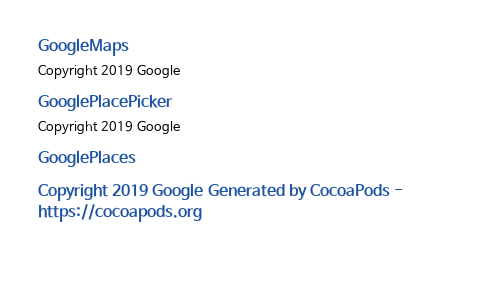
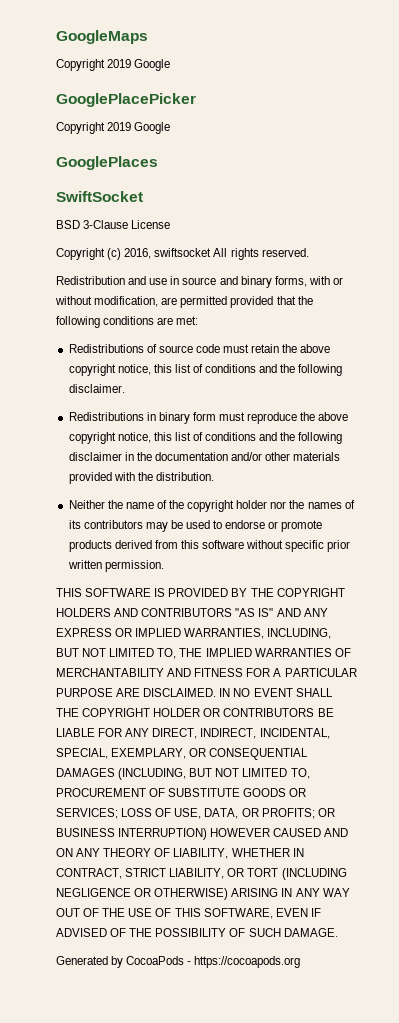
[38,183,204,201] Copyright 2019 Google -> [56,191,143,202] [56,220,171,229] [56,248,309,260] [56,276,343,288] [55,296,313,308] [56,316,199,328] [68,344,331,353] [68,364,343,376] [68,384,125,393] [68,412,349,424] [68,432,343,444] [68,452,341,461] [68,472,214,484] [68,500,355,512] [68,520,323,532] [68,540,351,552] [67,560,164,572] [56,588,345,597] [56,608,328,617] [56,628,332,639] [56,648,351,659] [56,668,357,677] [56,688,333,697] [56,708,334,717] [56,728,330,739] [56,748,309,760] [56,768,310,780] [56,788,307,797] [56,808,335,819] [56,828,349,840] [56,848,304,859] [56,868,347,880] [56,888,350,900] [56,908,321,919] [56,928,338,937] SwiftSocket // BSD 3-Clause License // Copyright (c) 2016, swiftsocket All rights reserved. // Redistribution and use in source and binary forms, with or without modification, are permitted provided that the following conditions are met: // Redistributions of source code must retain the above copyright notice, this list of conditions and the following disclaimer. // Redistributions in binary form must reproduce the above copyright notice, this list of conditions and the following disclaimer in the documentation and/or other materials provided with the distribution. // Neither the name of the copyright holder nor the names of its contributors may be used to endorse or promote products derived from this software without specific prior written permission. // THIS SOFTWARE IS PROVIDED BY THE COPYRIGHT HOLDERS AND CONTRIBUTORS "AS IS" AND ANY EXPRESS OR IMPLIED WARRANTIES, INCLUDING, BUT NOT LIMITED TO, THE IMPLIED WARRANTIES OF MERCHANTABILITY AND FITNESS FOR A PARTICULAR PURPOSE ARE DISCLAIMED. IN NO EVENT SHALL THE COPYRIGHT HOLDER OR CONTRIBUTORS BE LIABLE FOR ANY DIRECT, INDIRECT, INCIDENTAL, SPECIAL, EXEMPLARY, OR CONSEQUENTIAL DAMAGES (INCLUDING, BUT NOT LIMITED TO, PROCUREMENT OF SUBSTITUTE GOODS OR SERVICES; LOSS OF USE, DATA, OR PROFITS; OR BUSINESS INTERRUPTION) HOWEVER CAUSED AND ON ANY THEORY OF LIABILITY, WHETHER IN CONTRACT, STRICT LIABILITY, OR TORT (INCLUDING NEGLIGENCE OR OTHERWISE) ARISING IN ANY WAY OUT OF THE USE OF THIS SOFTWARE, EVEN IF ADVISED OF THE POSSIBILITY OF SUCH DAMAGE. //

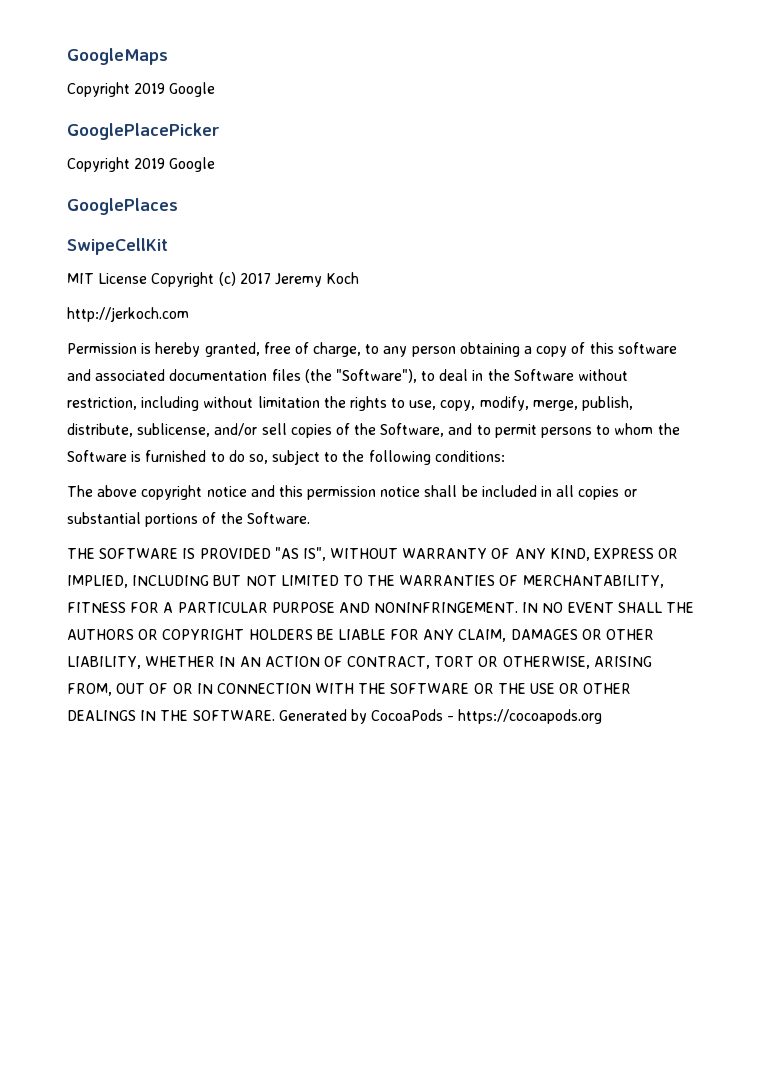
[56,191,143,202] [56,220,129,229] SwiftSocket // BSD 3-Clause -> [67,238,168,255] [67,273,94,284] SwipeCellKit // MIT
(171, 224) // -> (148, 278) none
[124,248,309,260] [56,276,343,288] [55,296,313,308] [56,316,199,328] [68,344,331,353] [68,364,343,376] [68,384,125,393] [68,412,349,424] [68,432,343,444] [68,452,341,461] [68,472,214,484] [68,500,355,512] [68,520,323,532] [68,540,351,552] [67,560,164,572] [56,588,345,597] [56,608,328,617] [56,628,332,639] [56,648,351,659] [56,668,192,677] 2016, swiftsocket All rights reserved. // Redistribution and use in source and binary forms, with or without modification, are permitted provided that the following conditions are met: // Redistributions of source code must retain the above copyright notice, this list of conditions and the following disclaimer. // Redistributions in binary form must reproduce the above copyright notice, this list of conditions and the following disclaimer in the documentation and/or other materials provided with the distribution. // Neither the name of the copyright holder nor the names of its contributors may be used to endorse or promote products derived from this software without specific prior written permission. // THIS SOFTWARE IS PROVIDED BY THE COPYRIGHT HOLDERS AND CONTRIBUTORS "AS IS" AND ANY EXPRESS OR IMPLIED WARRANTIES, INCLUDING, BUT NOT LIMITED TO, THE IMPLIED WARRANTIES OF MERCHANTABILITY AND -> [239,272,360,287] [67,307,189,322] [67,342,677,357] [67,369,629,383] [67,396,634,411] [67,423,680,438] [67,450,505,465] [67,485,637,500] [67,512,310,527] [67,547,679,561] [67,575,664,588] 2017 Jeremy Koch // http://jerkoch.com // Permission is hereby granted, free of charge, to any person obtaining a copy of this software and associated documentation files (the "Software"), to deal in the Software without restriction, including without limitation the rights to use, copy, modify, merge, publish, distribute, sublicense, and/or sell copies of the Software, and to permit persons to whom the Software is furnished to do so, subject to the following conditions: // The above copyright notice and this permission notice shall be included in all copies or substantial portions of the Software. // THE SOFTWARE IS PROVIDED "AS IS", WITHOUT WARRANTY OF ANY KIND, EXPRESS OR IMPLIED, INCLUDING BUT NOT LIMITED TO THE WARRANTIES OF MERCHANTABILITY,
[116,688,217,697] ARE DISCLAIMED. -> [338,602,519,613] AND NONINFRINGEMENT.
[82,708,334,717] [56,728,330,739] [56,748,309,760] [56,768,310,780] [56,788,307,797] [56,808,335,819] [56,828,349,840] [56,848,304,859] [56,868,347,880] [56,888,350,900] [56,908,321,919] [56,928,338,937] COPYRIGHT HOLDER OR CONTRIBUTORS BE LIABLE FOR ANY DIRECT, INDIRECT, INCIDENTAL, SPECIAL, EXEMPLARY, OR CONSEQUENTIAL DAMAGES (INCLUDING, BUT NOT LIMITED TO, PROCUREMENT OF SUBSTITUTE GOODS OR SERVICES; LOSS OF USE, DATA, OR PROFITS; OR BUSINESS INTERRUPTION) HOWEVER CAUSED AND ON ANY THEORY OF LIABILITY, WHETHER IN CONTRACT, STRICT LIABILITY, OR TORT (INCLUDING NEGLIGENCE OR OTHERWISE) ARISING IN ANY WAY OUT OF THE USE OF THIS SOFTWARE, EVEN IF ADVISED OF THE POSSIBILITY OF SUCH DAMAGE. // -> [67,629,655,642] [67,656,652,669] [67,683,632,696] [67,710,275,721] AUTHORS OR COPYRIGHT HOLDERS BE LIABLE FOR ANY CLAIM, DAMAGES OR OTHER LIABILITY, WHETHER IN AN ACTION OF CONTRACT, TORT OR OTHERWISE, ARISING FROM, OUT OF OR IN CONNECTION WITH THE SOFTWARE OR THE USE OR OTHER DEALINGS IN THE SOFTWARE.

